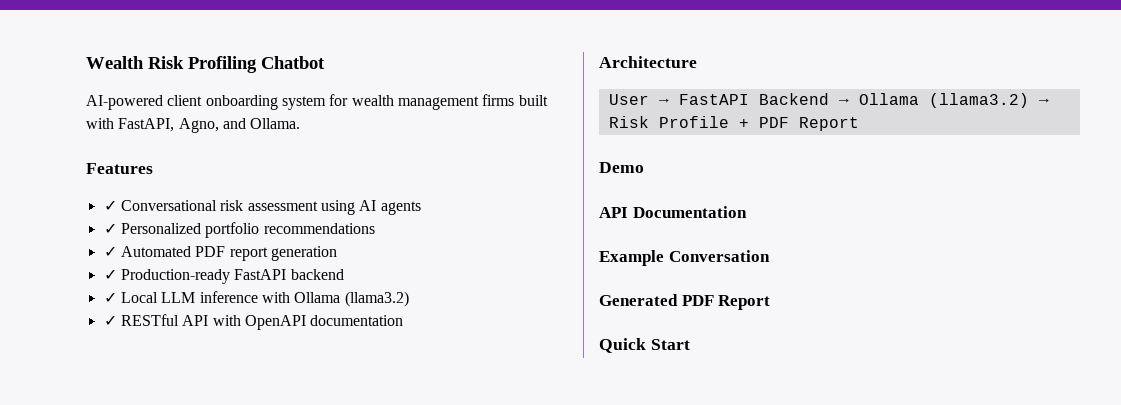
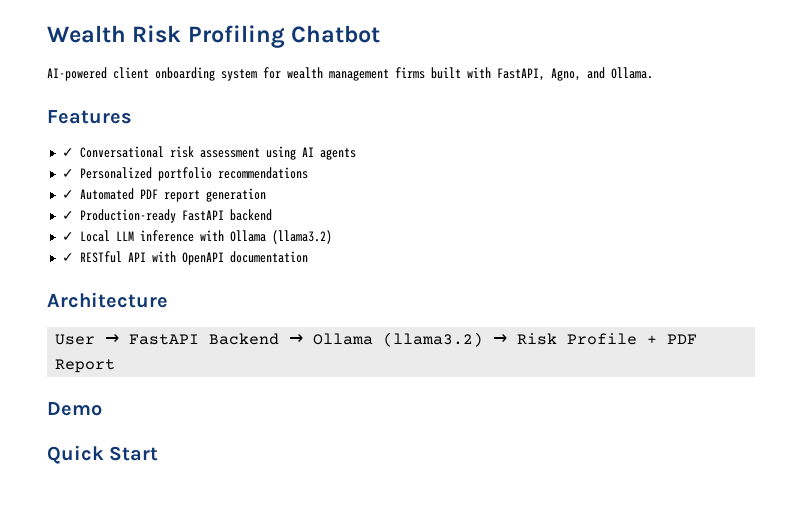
[599,206,747,218] [599,250,770,266] [599,294,771,310] // API Documentation // Example Conversation // Generated PDF Report -> (102, 409) none

